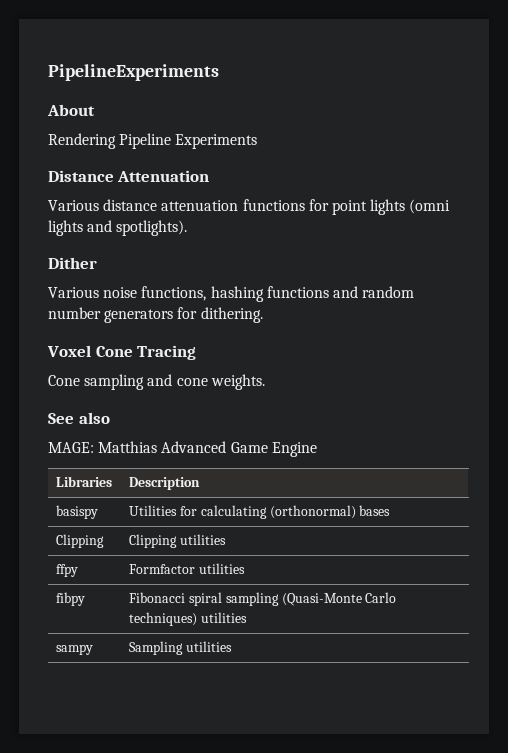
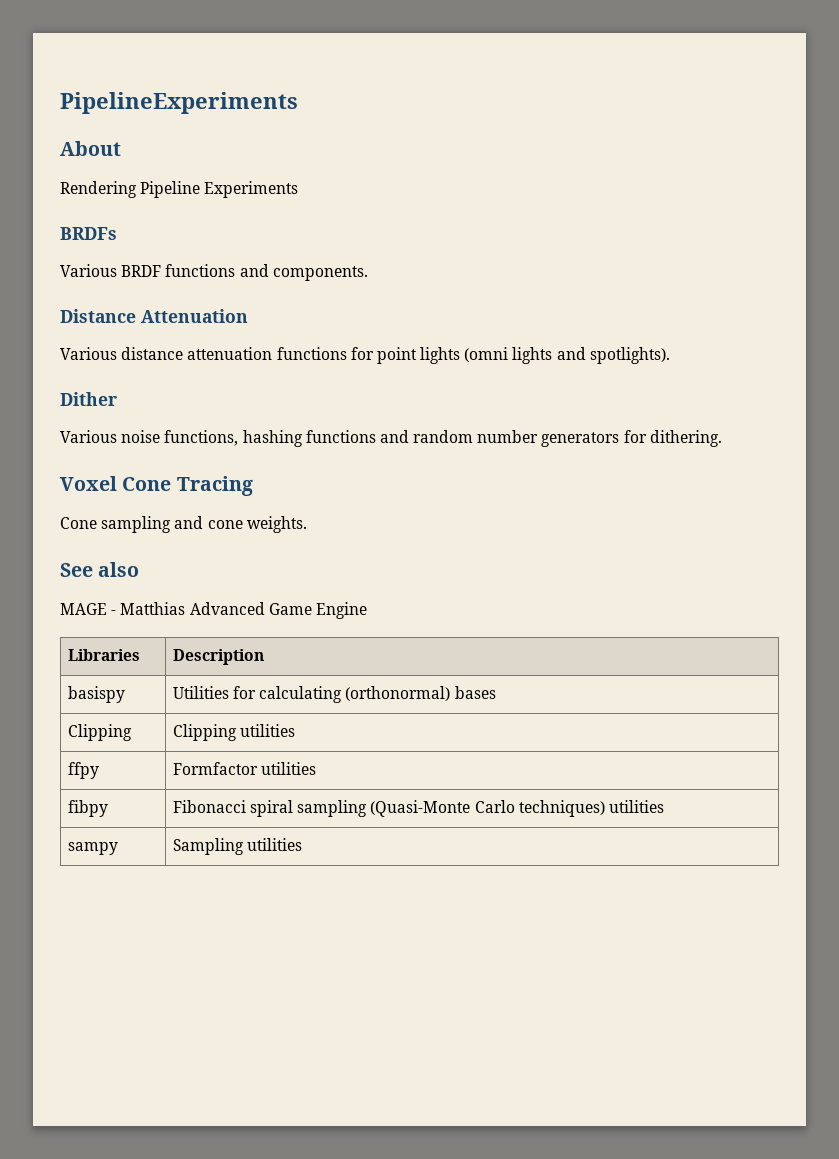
(258, 141) none -> [60,227,117,240] [60,264,368,281] // BRDFs // Various BRDF functions and components.
[48,442,94,453] MAGE: -> [60,603,117,615] MAGE -

